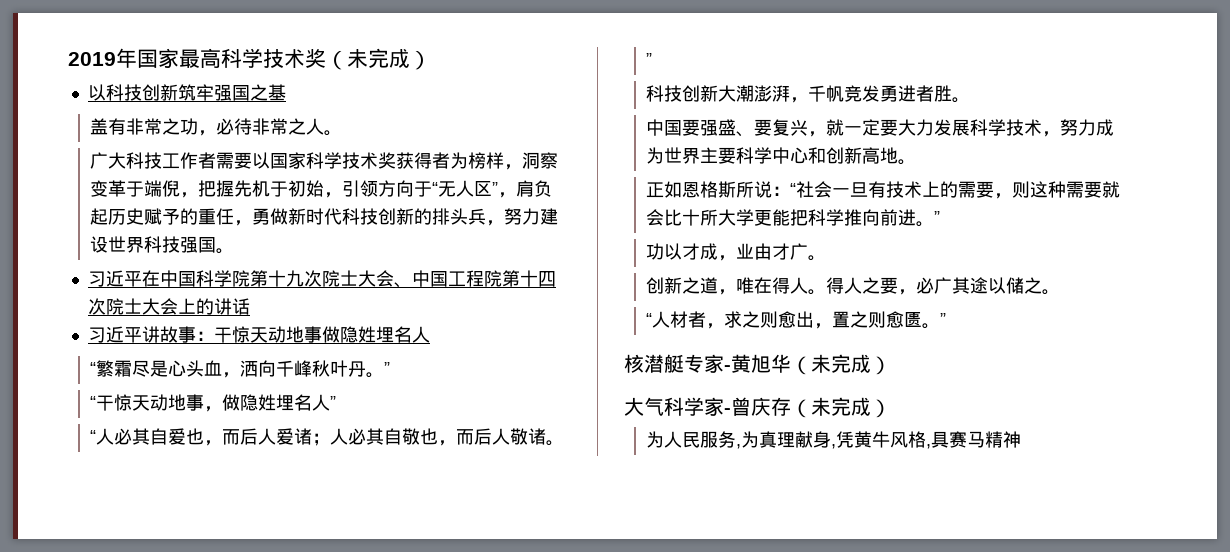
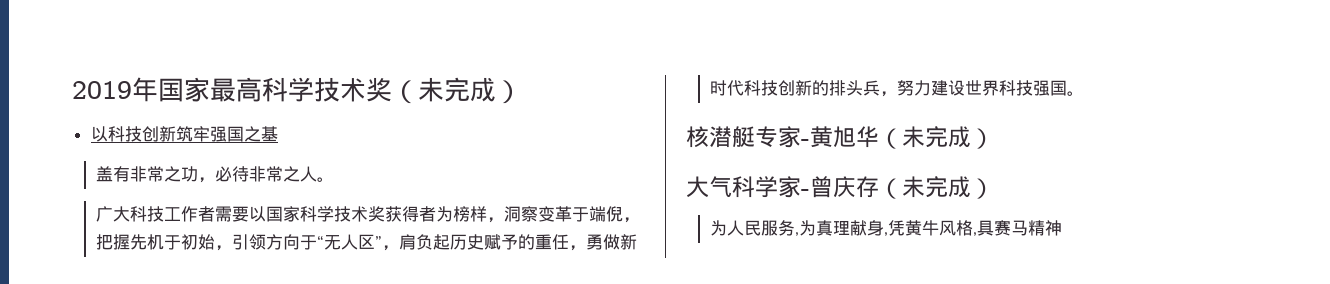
[87,270,556,288] [87,298,250,315] [87,326,430,343] [90,360,391,378] [90,394,337,412] [90,428,565,446] [646,53,653,66] [646,85,971,103] [646,119,1115,137] [646,147,917,165] [646,181,1121,199] [646,209,941,227] [646,243,827,261] [646,277,1061,295] [646,311,947,329] // 习近平在中国科学院第十九次院士大会、中国工程院第十四次院士大会上的讲话 // 习近平讲故事：干惊天动地事做隐姓埋名人 // “繁霜尽是心头血，洒向千峰秋叶丹。” // “干惊天动地事，做隐姓埋名人” // “人必其自爱也，而后人爱诸；人必其自敬也，而后人敬诸。” // 科技创新大潮澎湃，千帆竞发勇进者胜。 // 中国要强盛、要复兴，就一定要大力发展科学技术，努力成为世界主要科学中心和创新高地。 // 正如恩格斯所说：“社会一旦有技术上的需要，则这种需要就会比十所大学更能把科学推向前进。” // 功以才成，业由才广。 // 创新之道，唯在得人。得人之要，必广其途以储之。 // “人材者，求之则愈出，置之则愈匮。” -> (1084, 93) none

